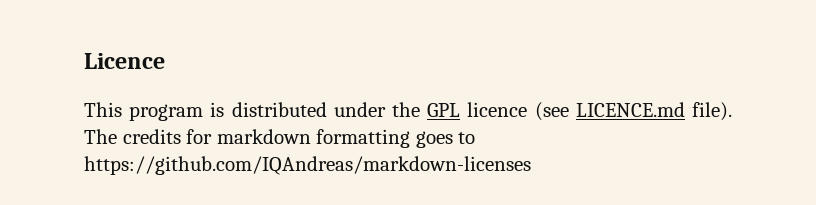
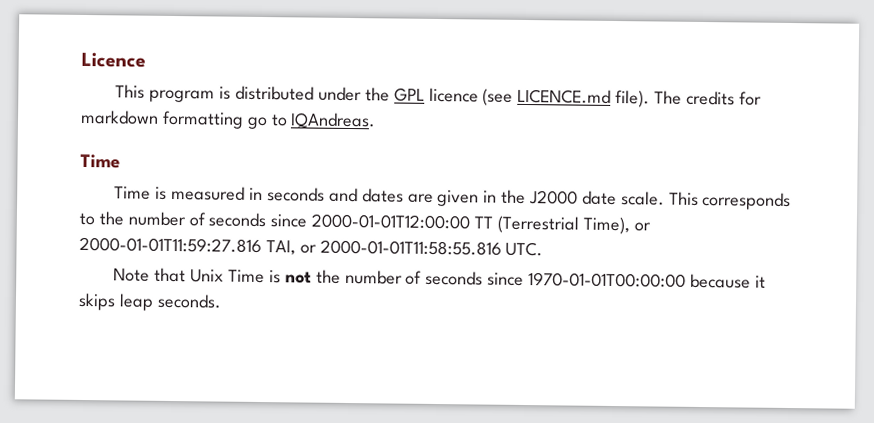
[415,131,476,148] [84,156,531,175] goes to https://github.com/IQAndreas/markdown-licenses -> [246,112,377,130] [80,153,120,169] [114,185,792,211] [79,211,651,235] [79,236,544,257] [113,267,766,289] [78,292,222,311] go to IQAndreas. // Time // Time is measured in seconds and dates are given in the J2000 date scale. This corresponds to the number of seconds since 2000-01-01T12:00:00 TT (Terrestrial Time), or 2000-01-01T11:59:27.816 TAI, or 2000-01-01T11:58:55.816 UTC. // Note that Unix Time is not the number of seconds since 1970-01-01T00:00:00 because it skips leap seconds.

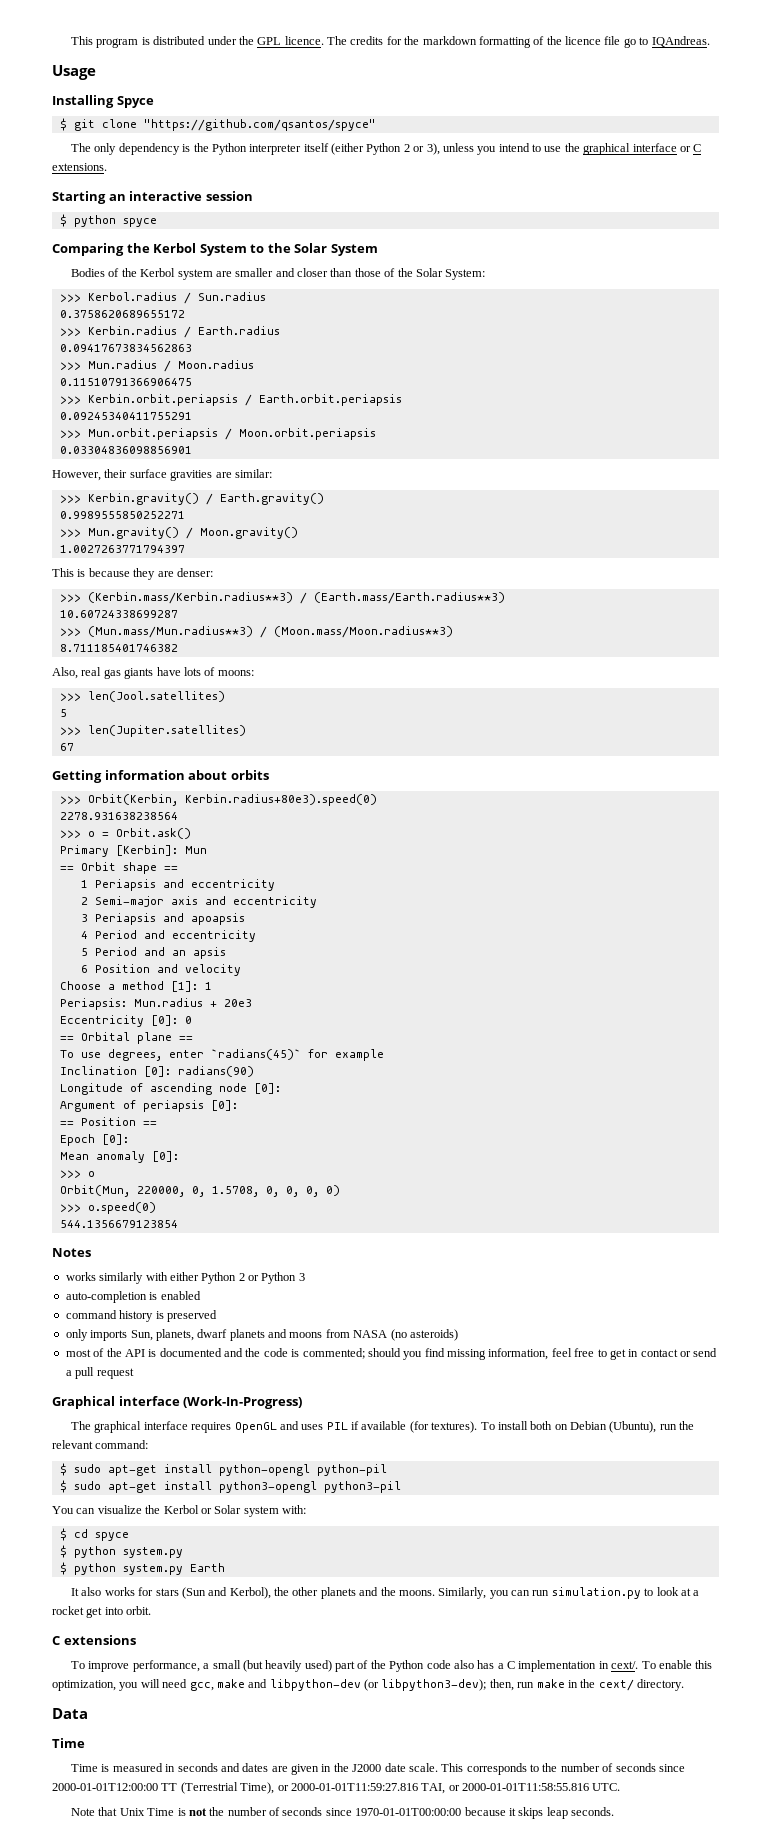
[81,51,146,68] Licence // -> (71, 40) none
[428,87,651,108] licence (see LICENCE.md file). -> [284,36,324,45] licence.
(762, 98) none -> [404,36,420,45] the
(244, 119) none -> [533,36,621,45] of the licence file
(377, 120) none -> [52,65,96,80] [52,95,154,108] [59,118,376,131] [71,143,702,155] [52,163,107,171] [52,191,253,204] [59,214,157,227] [52,243,378,256] [71,268,486,280] [59,292,266,304] [59,310,185,318] [59,326,280,338] [59,344,192,352] [59,360,254,372] [59,378,192,386] [59,394,402,406] [59,412,192,420] [59,428,376,440] [59,446,192,454] [52,469,272,481] [59,493,324,505] [59,511,185,519] [59,527,298,539] [59,545,185,553] [52,568,213,580] [59,592,505,604] [59,610,178,618] [59,626,453,638] [59,644,178,652] [52,667,254,679] [59,691,225,702] [59,709,67,717] [59,725,246,737] [59,743,74,751] [52,770,269,783] [59,794,377,806] [59,812,178,820] [59,828,191,839] [59,845,207,857] [59,862,178,874] [80,879,275,891] [80,896,317,908] [80,913,245,925] [80,930,256,942] [80,947,226,959] [80,964,241,976] [59,981,212,992] [59,998,252,1010] [59,1015,192,1027] [59,1032,193,1044] [59,1049,384,1061] [59,1066,254,1077] [59,1083,281,1095] [59,1100,238,1112] [59,1117,157,1126] [59,1134,129,1146] [59,1151,179,1163] [59,1170,95,1178] [59,1185,340,1197] [59,1202,156,1214] [59,1220,178,1228] [52,1248,91,1257] [65,1272,305,1284] [65,1291,201,1303] [65,1310,217,1322] [65,1329,458,1341] [65,1348,718,1360] [65,1367,134,1379] [52,1396,303,1409] [71,1421,695,1433] [52,1440,149,1449] [59,1463,387,1476] [59,1480,401,1493] [52,1505,306,1517] [59,1528,129,1541] [59,1545,183,1558] [59,1562,225,1575] [71,1587,700,1599] [52,1606,152,1618] [52,1635,136,1645] [71,1660,713,1672] [52,1679,684,1691] [52,1708,88,1719] // Usage // Installing Spyce // $ git clone "https://github.com/qsantos/spyce" // The only dependency is the Python interpreter itself (either Python 2 or 3), unless you intend to use the graphical interface or C extensions. // Starting an interactive session // $ python spyce // Comparing the Kerbol System to the Solar System // Bodies of the Kerbol system are smaller and closer than those of the Solar System: // >>> Kerbol.radius / Sun.radius // 0.3758620689655172 // >>> Kerbin.radius / Earth.radius // 0.09417673834562863 // >>> Mun.radius / Moon.radius // 0.11510791366906475 // >>> Kerbin.orbit.periapsis / Earth.orbit.periapsis // 0.09245340411755291 // >>> Mun.orbit.periapsis / Moon.orbit.periapsis // 0.03304836098856901 // However, their surface gravities are similar: // >>> Kerbin.gravity() / Earth.gravity() // 0.9989555850252271 // >>> Mun.gravity() / Moon.gravity() // 1.0027263771794397 // This is because they are denser: // >>> (Kerbin.mass/Kerbin.radius**3) / (Earth.mass/Earth.radius**3) // 10.60724338699287 // >>> (Mun.mass/Mun.radius**3) / (Moon.mass/Moon.radius**3) // 8.711185401746382 // Also, real gas giants have lots of moons: // >>> len(Jool.satellites) // 5 // >>> len(Jupiter.satellites) // 67 // Getting information about orbits // >>> Orbit(Kerbin, Kerbin.radius+80e3).speed(0) // 2278.931638238564 // >>> o = Orbit.ask() // Primary [Kerbin]: Mun // == Orbit shape == // 1 Periapsis and eccentricity // 2 Semi-major axis and eccentricity // 3 Periapsis and apoapsis // 4 Period and eccentricity // 5 Period and an apsis // 6 Position and velocity // Choose a method [1]: 1 // Periapsis: Mun.radius + 20e3 // Eccentricity [0]: 0 // == Orbital plane == // To use degrees, enter `radians(45)` for example // Inclination [0]: radians(90) // Longitude of ascending node [0]: // Argument of periapsis [0]: // == Position == // Epoch [0]: // Mean anomaly [0]: // >>> o // Orbit(Mun, 220000, 0, 1.5708, 0, 0, 0, 0) // >>> o.speed(0) // 544.1356679123854 // Notes // works similarly with either Python 2 or Python 3 // auto-completion is enabled // command history is preserved // only imports Sun, planets, dwarf planets and moons from NASA (no asteroids) // most of the API is documented and the code is commented; should you find missing information, feel free to get in contact or send a pull request // Graphical interface (Work-In-Progress) // The graphical interface requires OpenGL and uses PIL if available (for textures). To install both on Debian (Ubuntu), run the relevant command: // $ sudo apt-get install python-opengl python-pil // $ sudo apt-get install python3-opengl python3-pil // You can visualize the Kerbol or Solar system with: // $ cd spyce // $ python system.py // $ python system.py Earth // It also works for stars (Sun and Kerbol), the other planets and the moons. Similarly, you can run simulation.py to look at a rocket get into orbit. // C extensions // To improve performance, a small (but heavily used) part of the Python code also has a C implementation in cext/. To enable this optimization, you will need gcc, make and libpython-dev (or libpython3-dev); then, run make in the cext/ directory. // Data

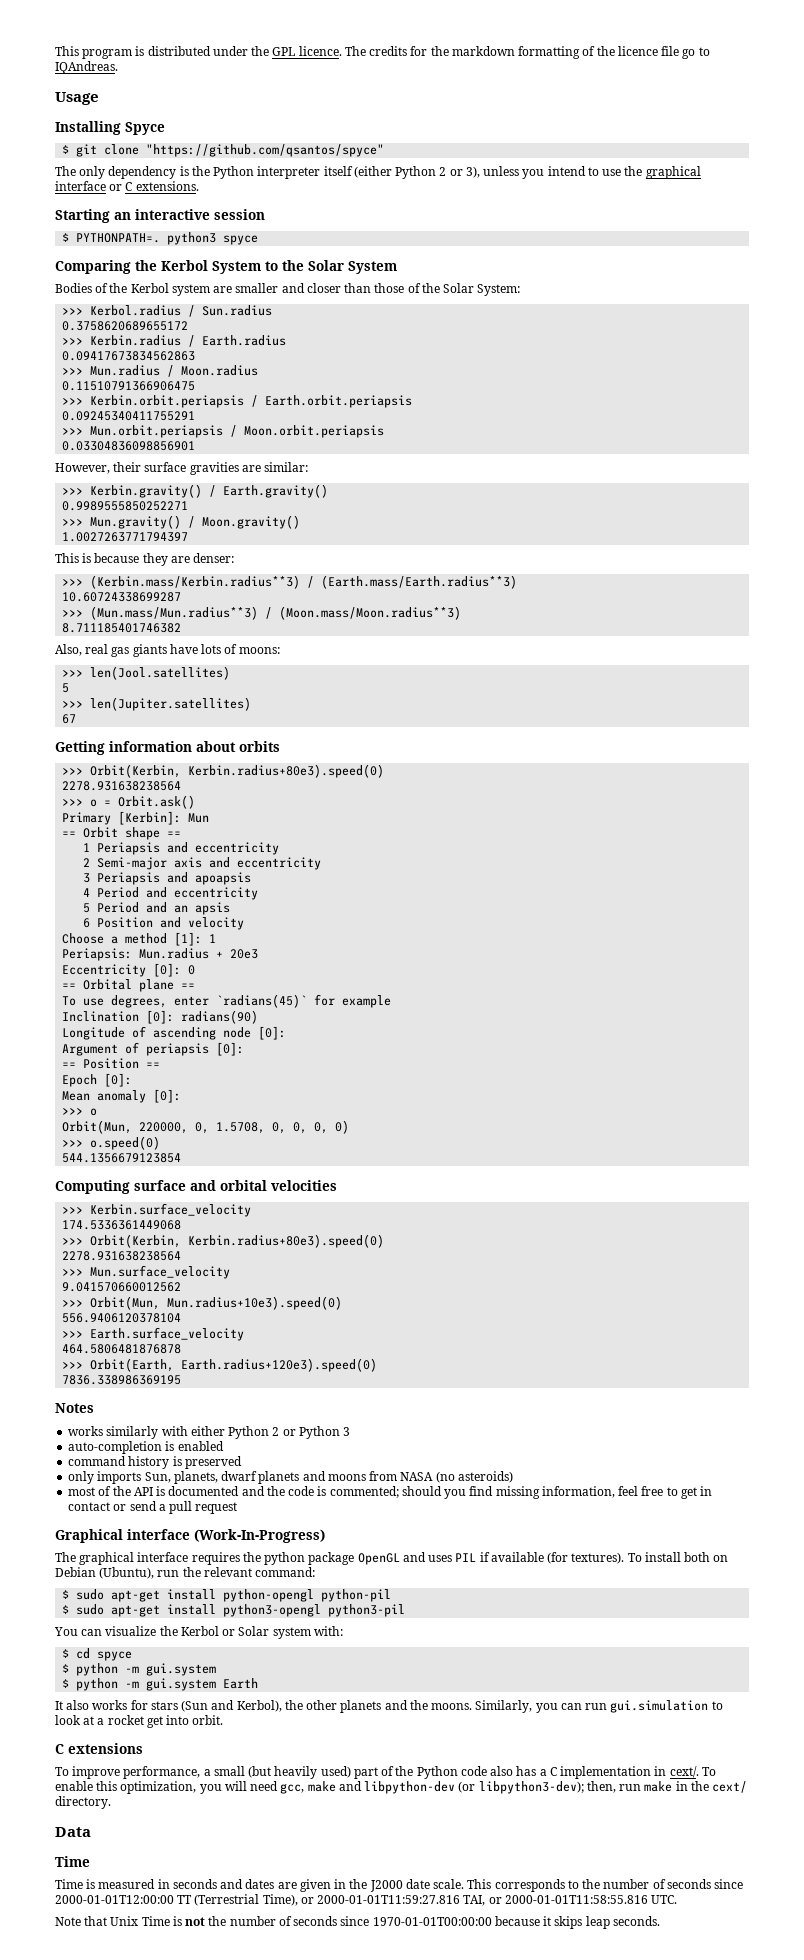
[73,215,116,227] python -> [76,232,217,245] PYTHONPATH=. python3
(178, 1224) none -> [55,1180,337,1194] [62,1203,252,1217] [62,1220,182,1230] [62,1234,385,1248] [62,1251,182,1261] [62,1265,231,1279] [62,1282,182,1292] [62,1296,343,1310] [62,1313,182,1323] [62,1327,245,1341] [62,1344,182,1354] [62,1358,378,1372] [62,1375,182,1385] // Computing surface and orbital velocities // >>> Kerbin.surface_velocity // 174.5336361449068 // >>> Orbit(Kerbin, Kerbin.radius+80e3).speed(0) // 2278.931638238564 // >>> Mun.surface_velocity // 9.041570660012562 // >>> Orbit(Mun, Mun.radius+10e3).speed(0) // 556.9406120378104 // >>> Earth.surface_velocity // 464.5806481876878 // >>> Orbit(Earth, Earth.radius+120e3).speed(0) // 7836.338986369195
(232, 1427) none -> [242,1552,355,1565] the python package
[122,1547,183,1558] [59,1562,183,1575] system.py // $ python system.py -> [125,1663,217,1676] [62,1678,217,1691] -m gui.system // $ python -m gui.system
[551,1587,641,1599] simulation.py -> [610,1700,709,1713] gui.simulation

